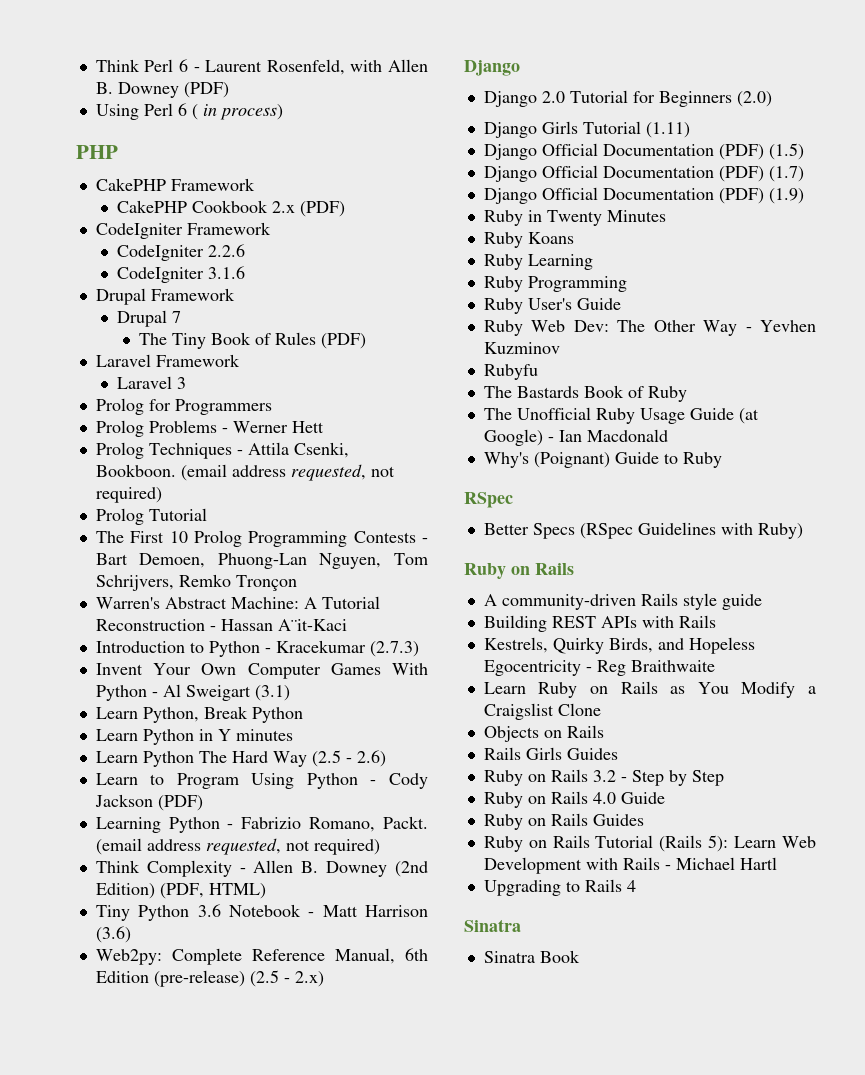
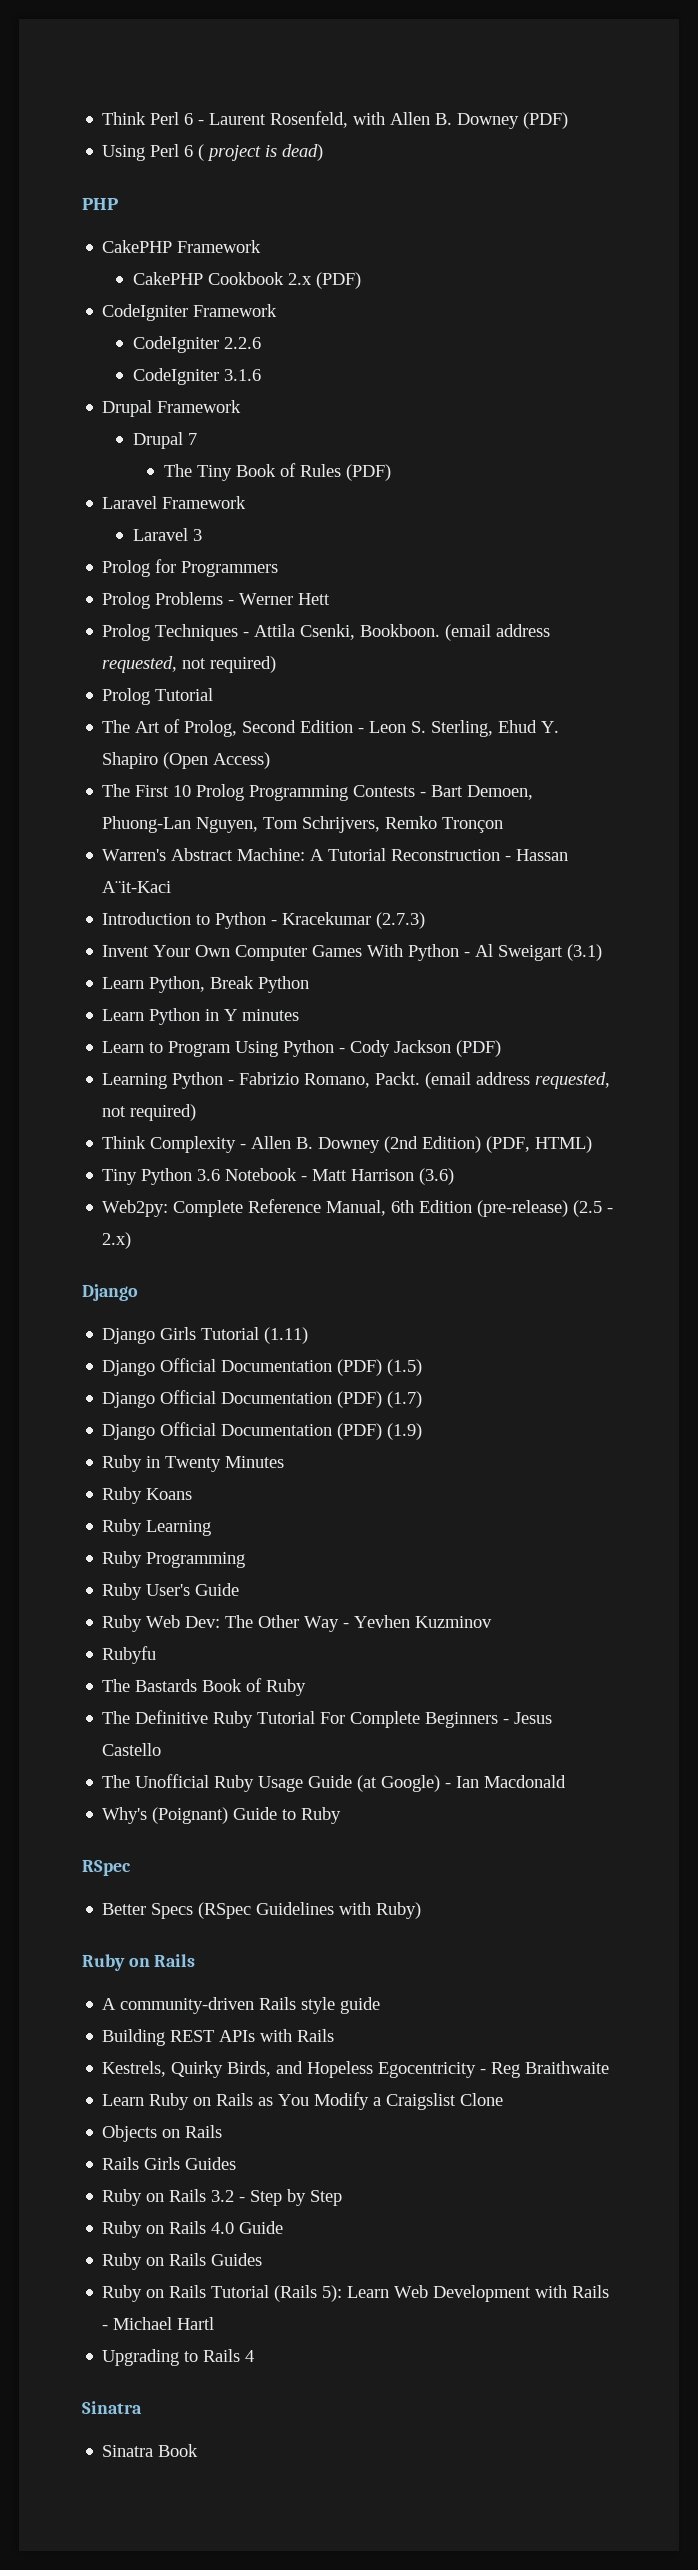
[202,104,283,120] in process) -> [207,144,324,161] project is dead)
(207, 514) none -> [102,719,560,737] [102,752,271,769] // The Art of Prolog, Second Edition - Leon S. Sterling, Ehud Y. Shapiro (Open Access)
[95,750,386,767] // Learn Python The Hard Way (2.5 - 2.6) -> (300, 1015) none
[483,90,772,107] // Django 2.0 Tutorial for Beginners (2.0) -> (138, 1292) none
(687, 394) none -> [102,1710,553,1728] [102,1743,162,1756] // The Definitive Ruby Tutorial For Complete Beginners - Jesus Castello

